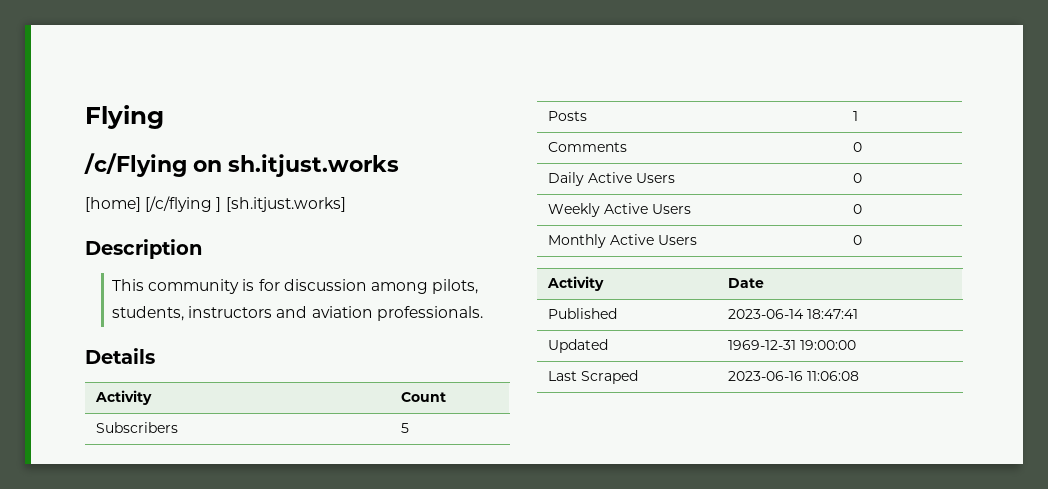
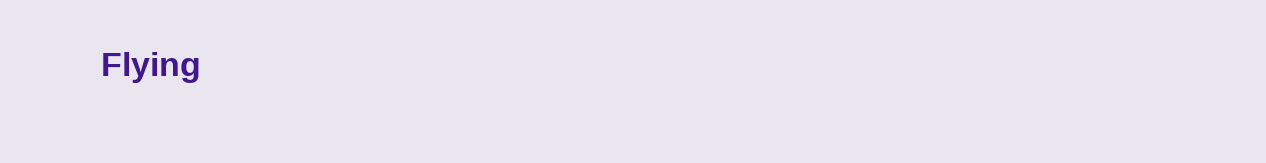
[84,153,399,177] [85,196,346,212] [85,239,202,259] [112,279,479,294] [112,306,483,321] [85,348,155,364] [94,390,152,405] [400,392,446,402] [95,422,178,433] [400,423,409,433] [547,111,587,121] [852,111,858,121] [547,142,627,152] [852,142,862,152] [547,172,675,186] [852,173,862,183] [547,203,691,217] [852,204,862,214] [547,234,697,248] [852,235,862,245] [546,276,604,291] [727,278,764,288] [547,308,617,319] [727,309,858,319] [547,339,608,353] [727,340,856,350] [547,370,638,384] [727,371,859,381] // /c/Flying on sh.itjust.works // [home] [/c/flying ] [sh.itjust.works] // Description // This community is for discussion among pilots, students, instructors and aviation professionals. // Details // Activity | Count // Subscribers | 5 // Posts | 1 // Comments | 0 // Daily Active Users | 0 // Weekly Active Users | 0 // Monthly Active Users | 0 // Activity | Date // Published | 2023-06-14 18:47:41 // Updated | 1969-12-31 19:00:00 // Last Scraped | 2023-06-16 11:06:08 -> (201, 67) none

